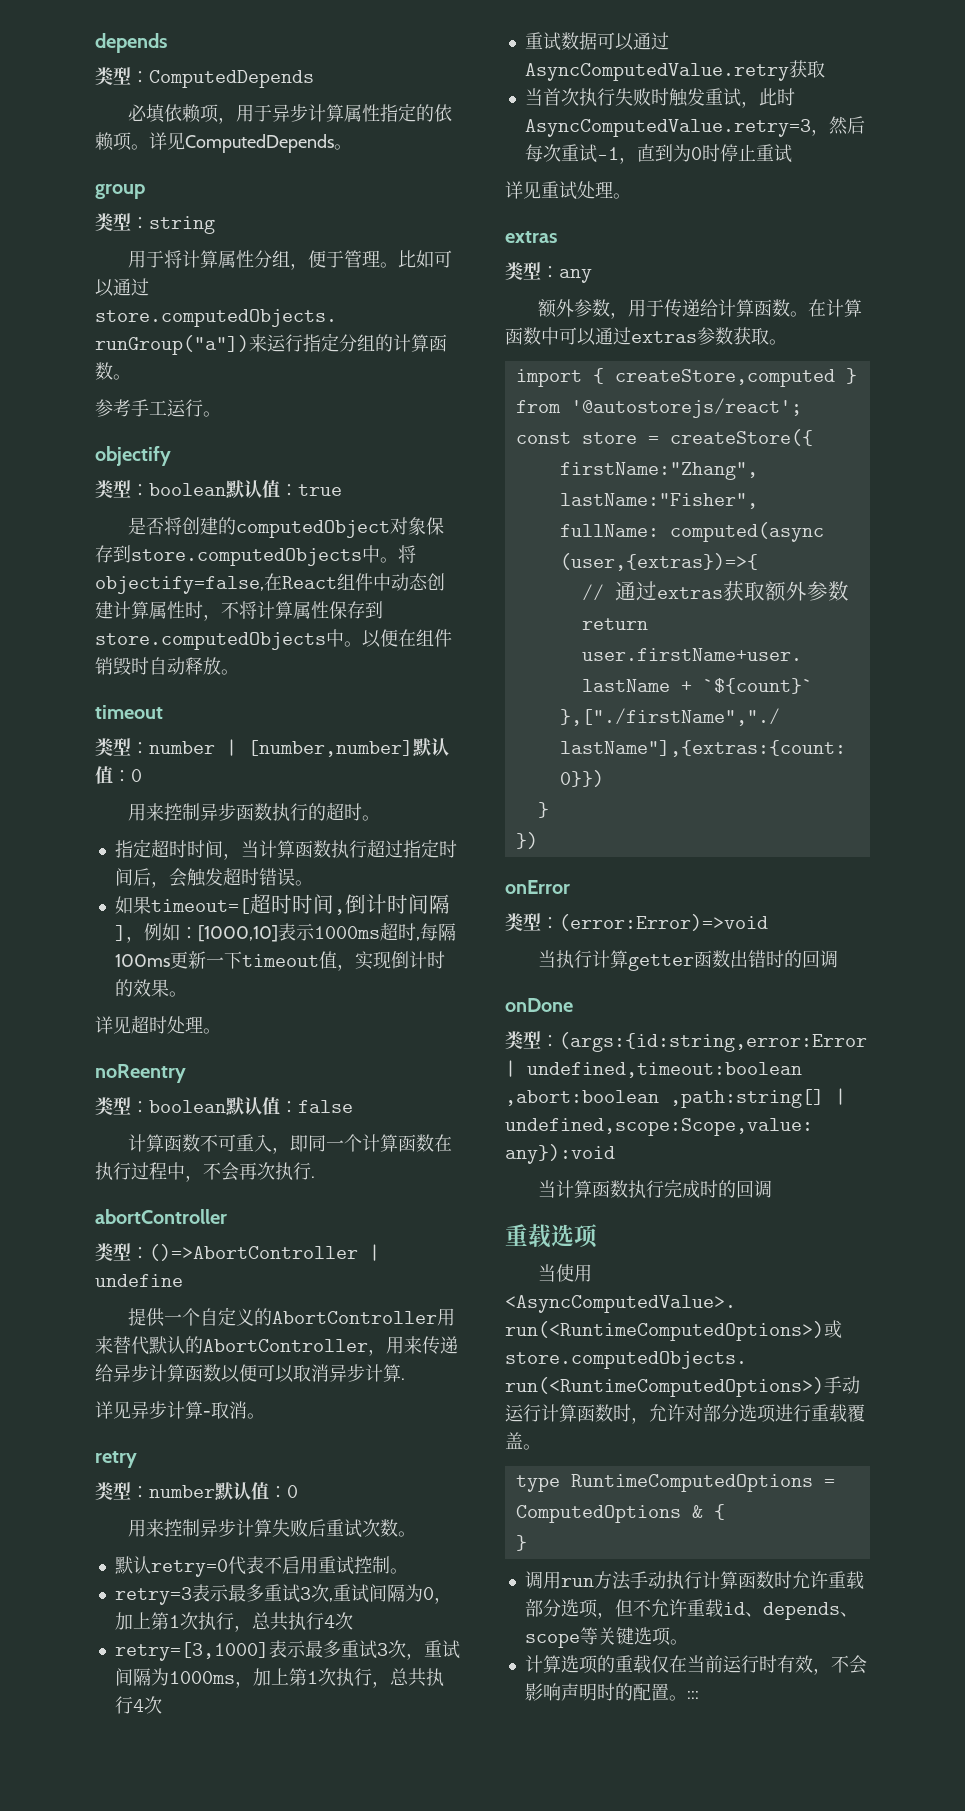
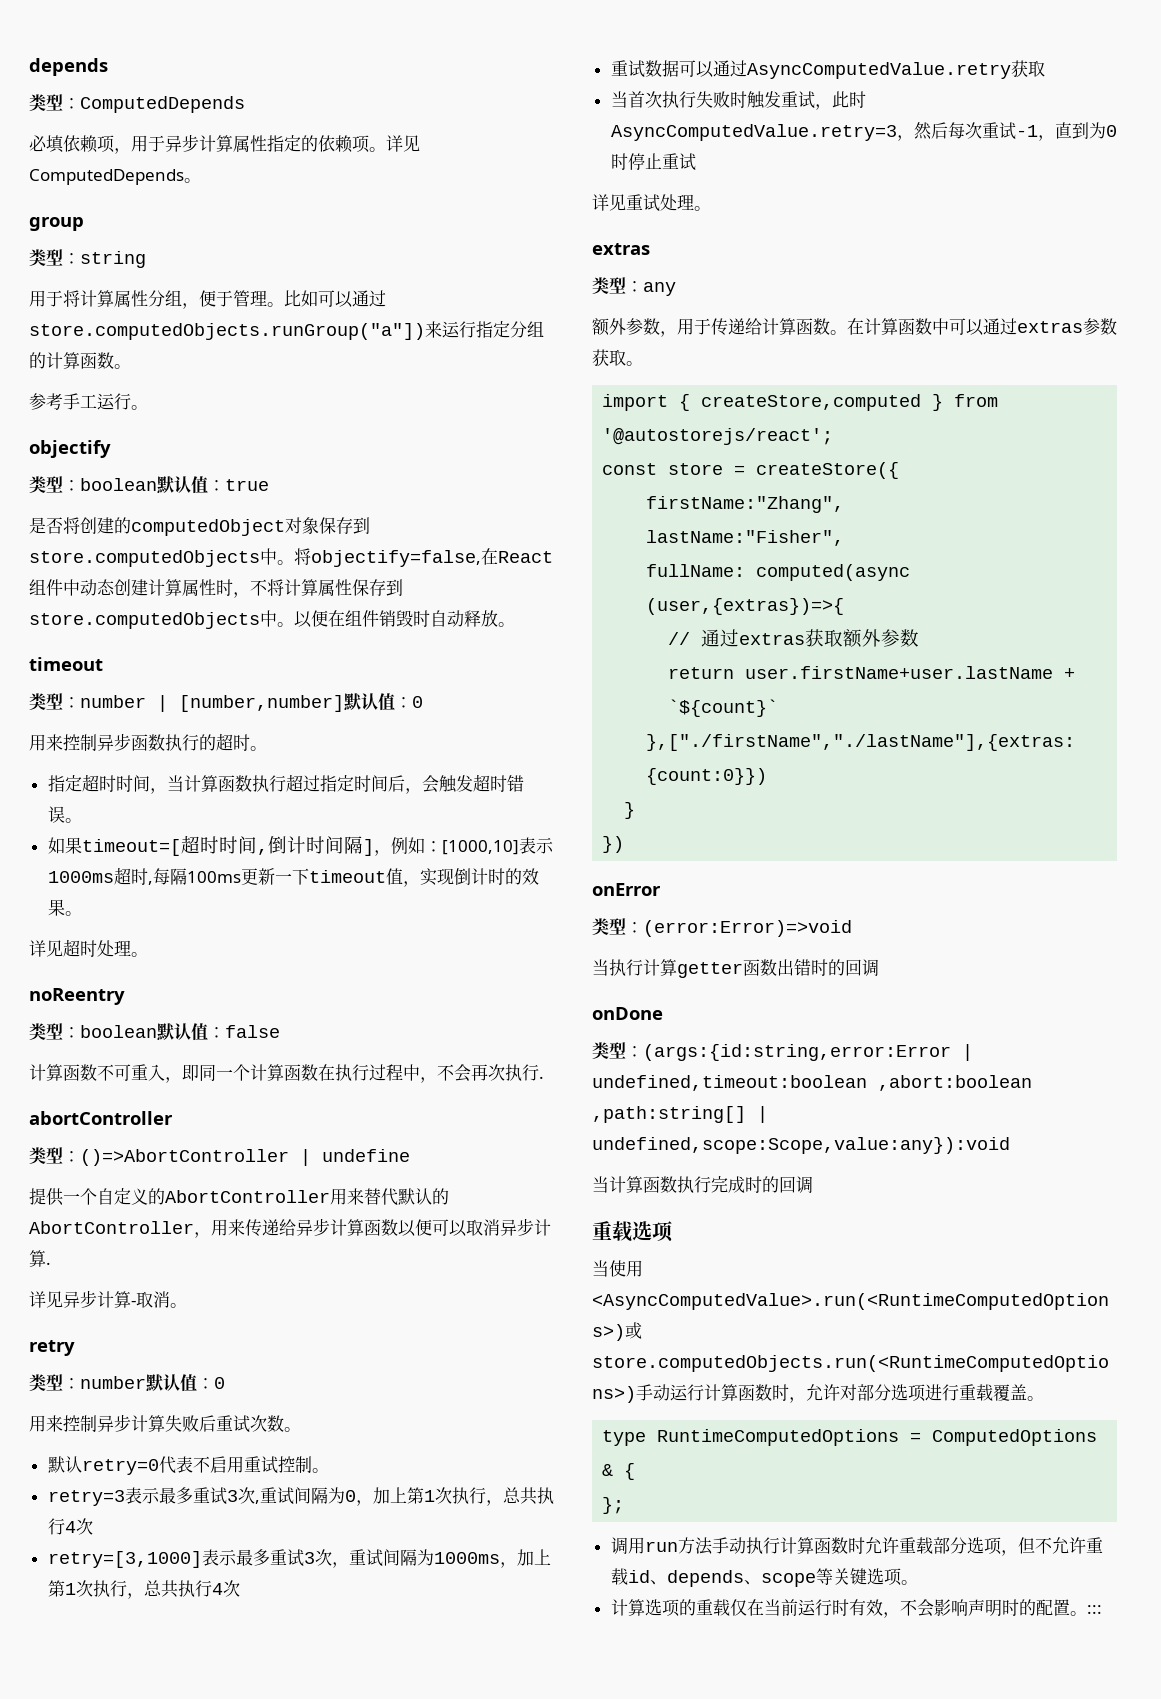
[515,1535,527,1551] } -> [602,1497,625,1514] };

